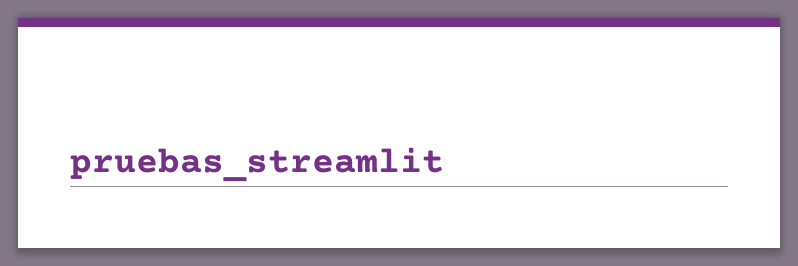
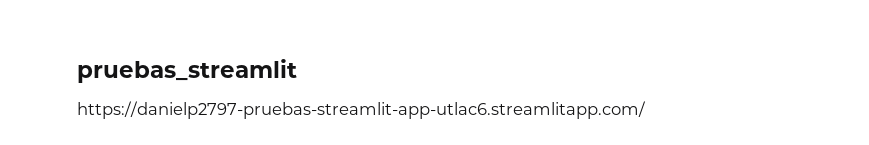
(444, 164) none -> [77,101,646,119] // https://danielp2797-pruebas-streamlit-app-utlac6.streamlitapp.com/

